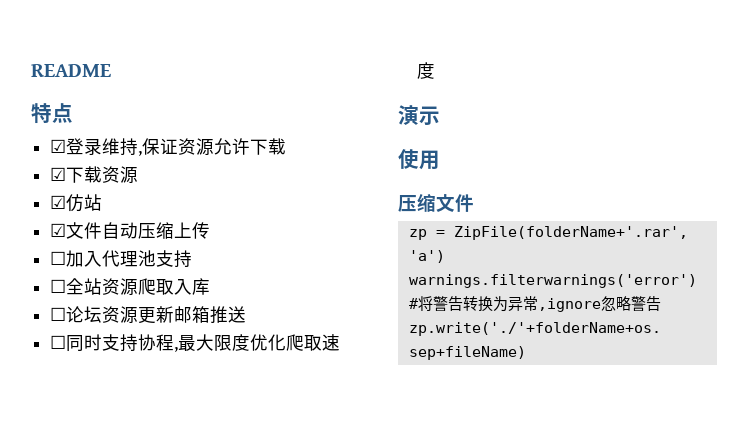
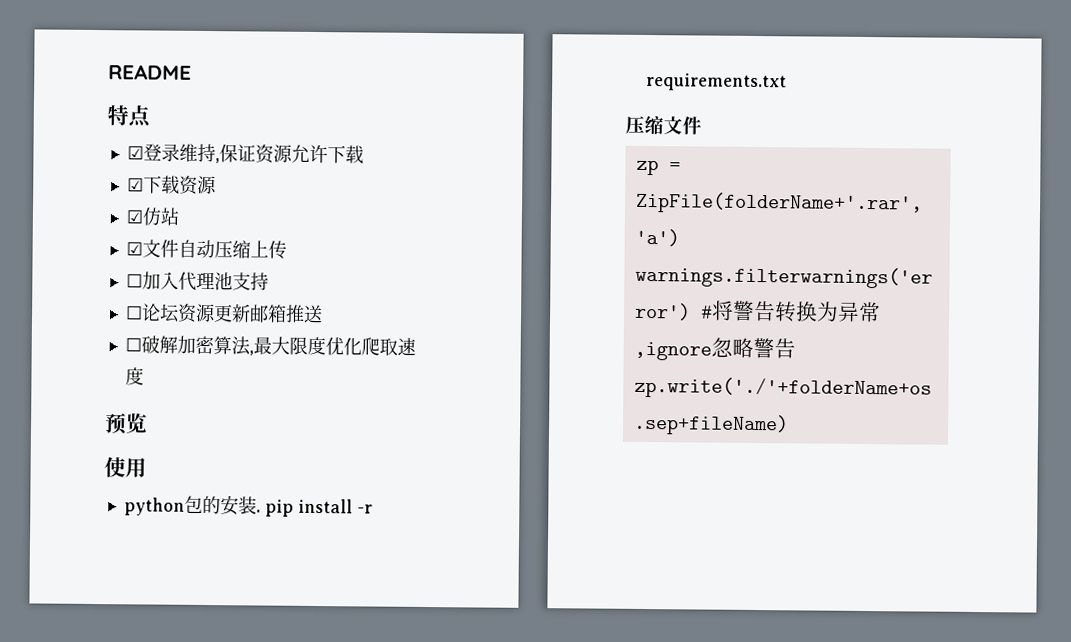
[50,278,211,296] // ☐全站资源爬取入库 -> (269, 281) none
[66,334,175,352] 同时支持协程 -> [140,335,251,356] 破解加密算法
[398,105,440,125] 演示 -> [104,413,148,435] 预览
(440, 160) none -> [123,495,373,517] [645,72,787,92] // python包的安装. pip install -r requirements.txt

